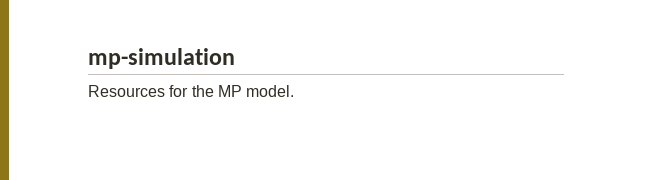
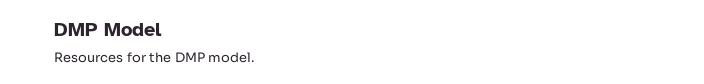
[88,48,235,69] mp-simulation -> [54,23,162,36] DMP Model
[217,85,242,97] MP -> [174,52,205,63] DMP

